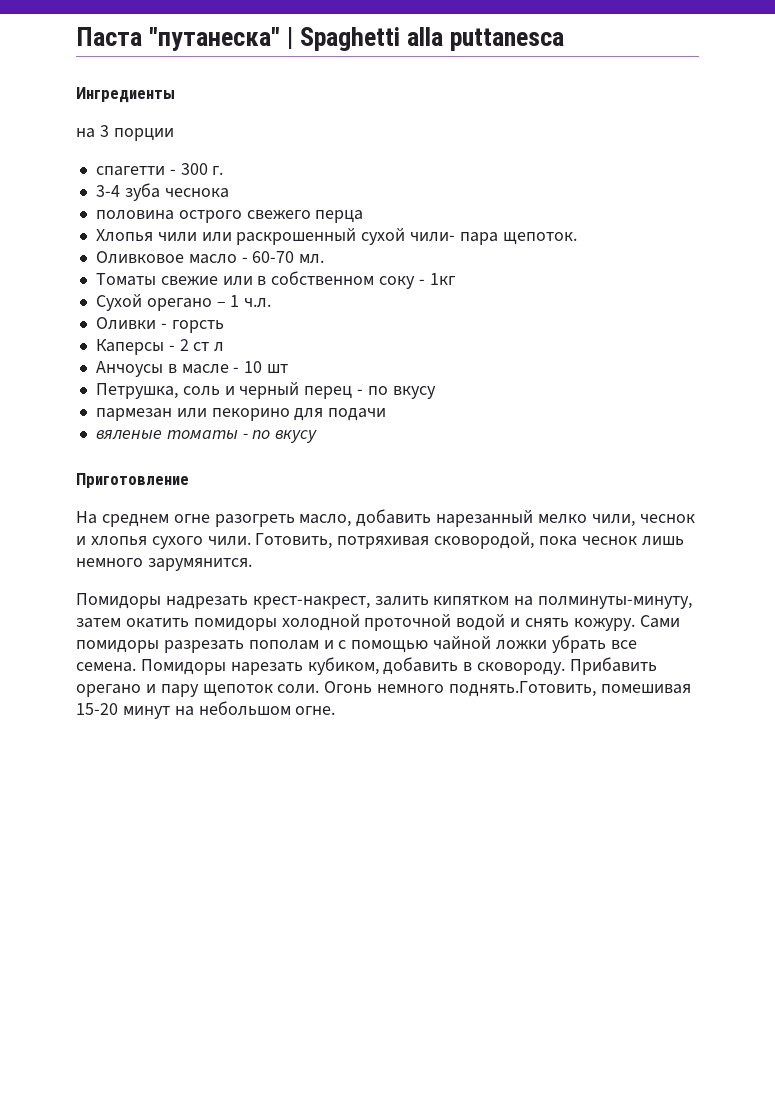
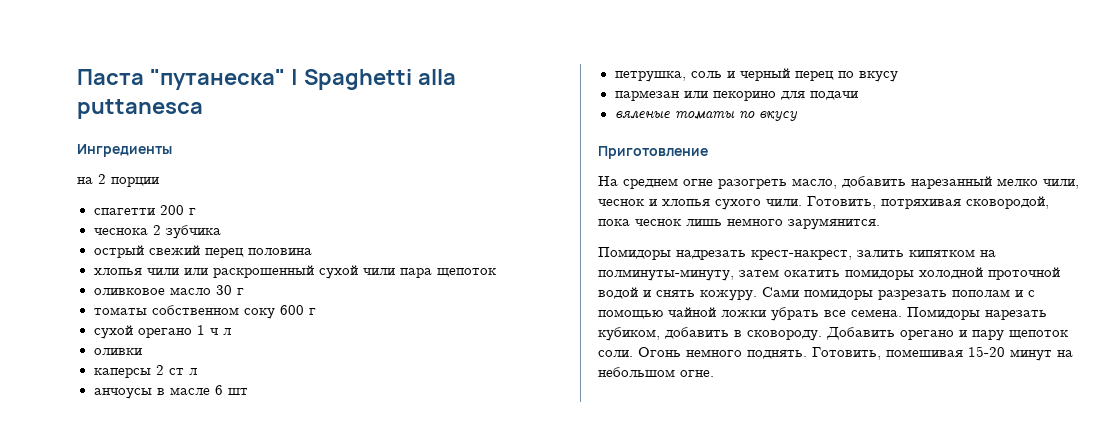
[99,125,109,137] 3 -> [98,174,106,184] 2
[169,163,224,175] [95,183,229,201] [95,210,364,223] [95,228,577,245] [95,251,325,264] [95,271,455,289] [95,294,272,311] [95,317,224,333] [95,339,175,355] - 300 г. // 3-4 зуба чеснока // половина острого свежего перца // Хлопья чили или раскрошенный сухой чили- пара щепоток. // Оливковое масло - 60-70 мл. // Томаты свежие или в собственном соку - 1кг // Сухой орегано – 1 ч.л. // Оливки - горсть // Каперсы - -> [159,205,196,215] [93,225,221,239] [93,245,312,258] [93,265,497,279] [93,285,244,295] [93,305,316,319] [93,325,231,339] [93,348,142,355] [93,368,151,378] 200 г // чеснока 2 зубчика // острый свежий перец половина // хлопья чили или раскрошенный сухой чили пара щепоток // оливковое масло 30 г // томаты собственном соку 600 г // сухой орегано 1 ч л // оливки // каперсы
[95,361,163,377] Анчоусы -> [93,388,152,399] анчоусы
[233,361,263,373] - 10 -> [214,385,223,395] 6
[95,383,178,399] Петрушка, -> [614,71,686,82] петрушка,
[357,389,364,395] - -> (834, 76) none
[242,433,248,439] - -> (735, 115) none
[570,657,658,675] Прибавить -> [826,327,895,340] Добавить
[449,681,597,697] поднять.Готовить, -> [747,347,881,360] поднять. Готовить,

